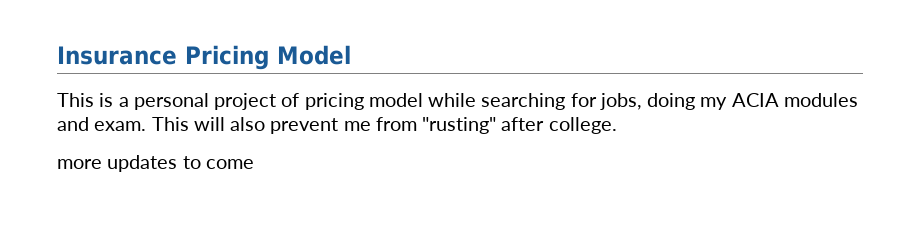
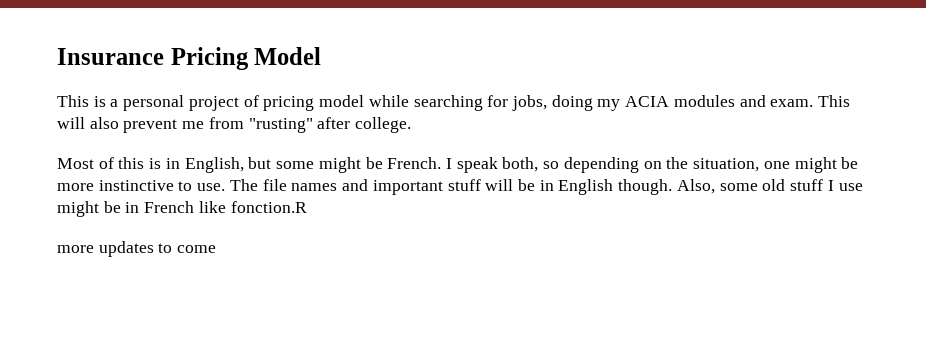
(617, 125) none -> [57,157,859,173] [57,179,863,195] [57,201,307,217] // Most of this is in English, but some might be French. I speak both, so depending on the situation, one might be more instinctive to use. The file names and important stuff will be in English though. Also, some old stuff I use might be in French like fonction.R

